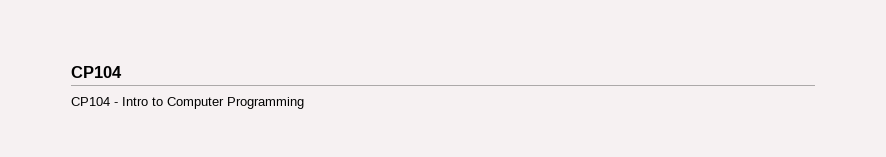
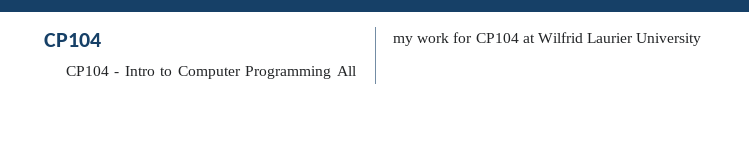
(304, 103) none -> [337,66,356,76] [393,32,702,46] All my work for CP104 at Wilfrid Laurier University

